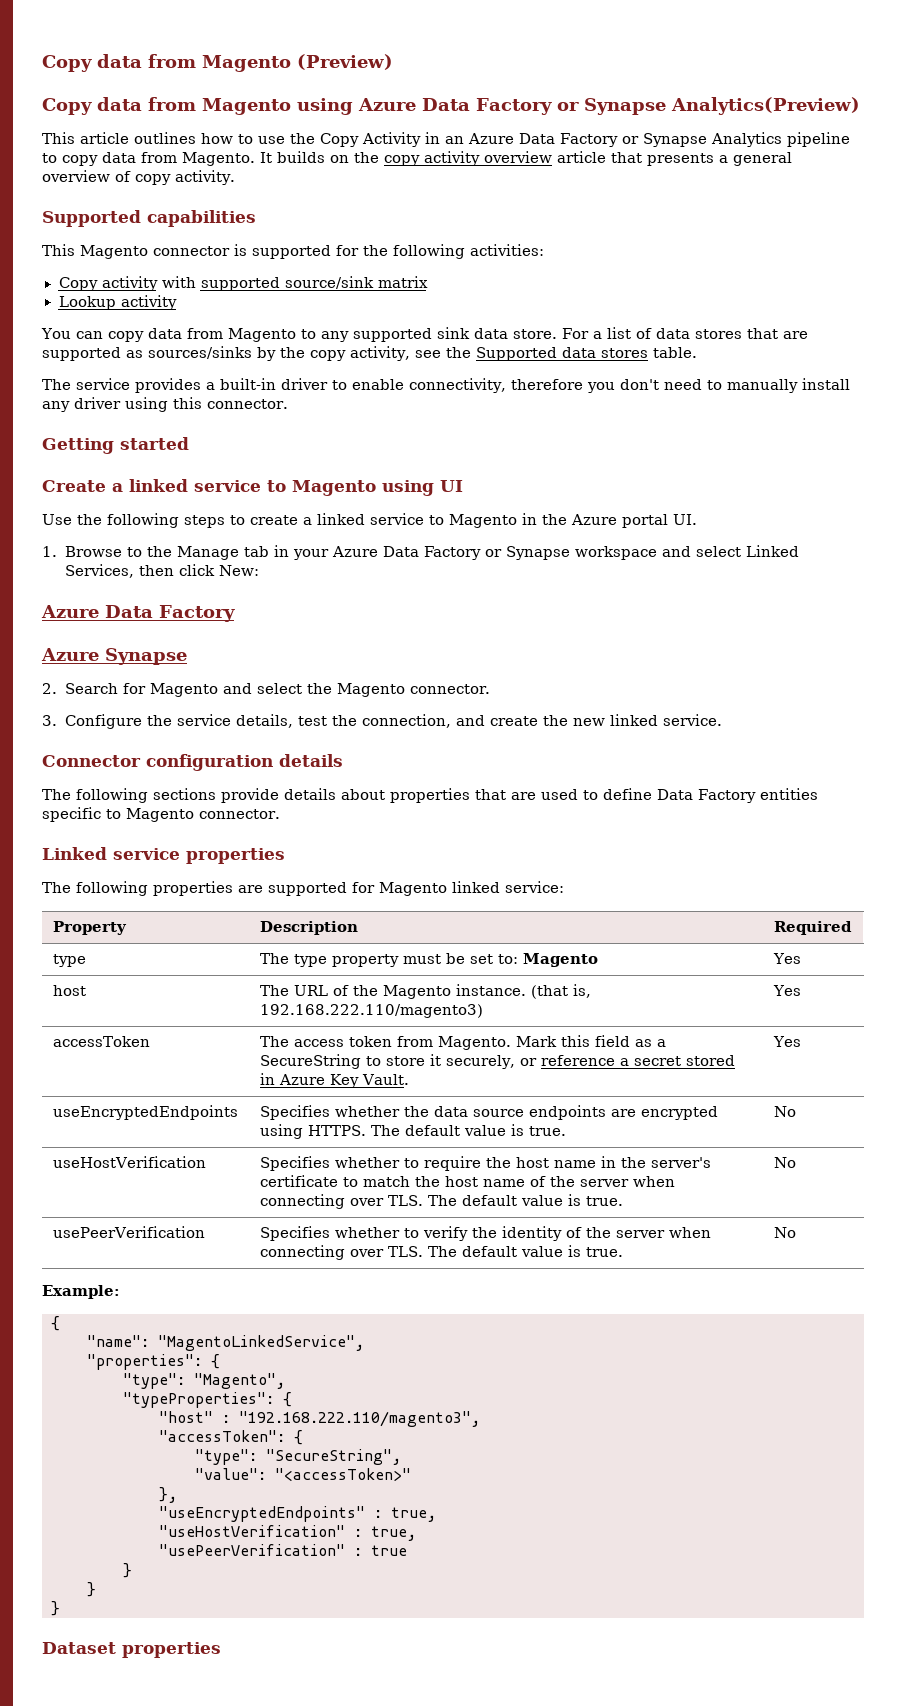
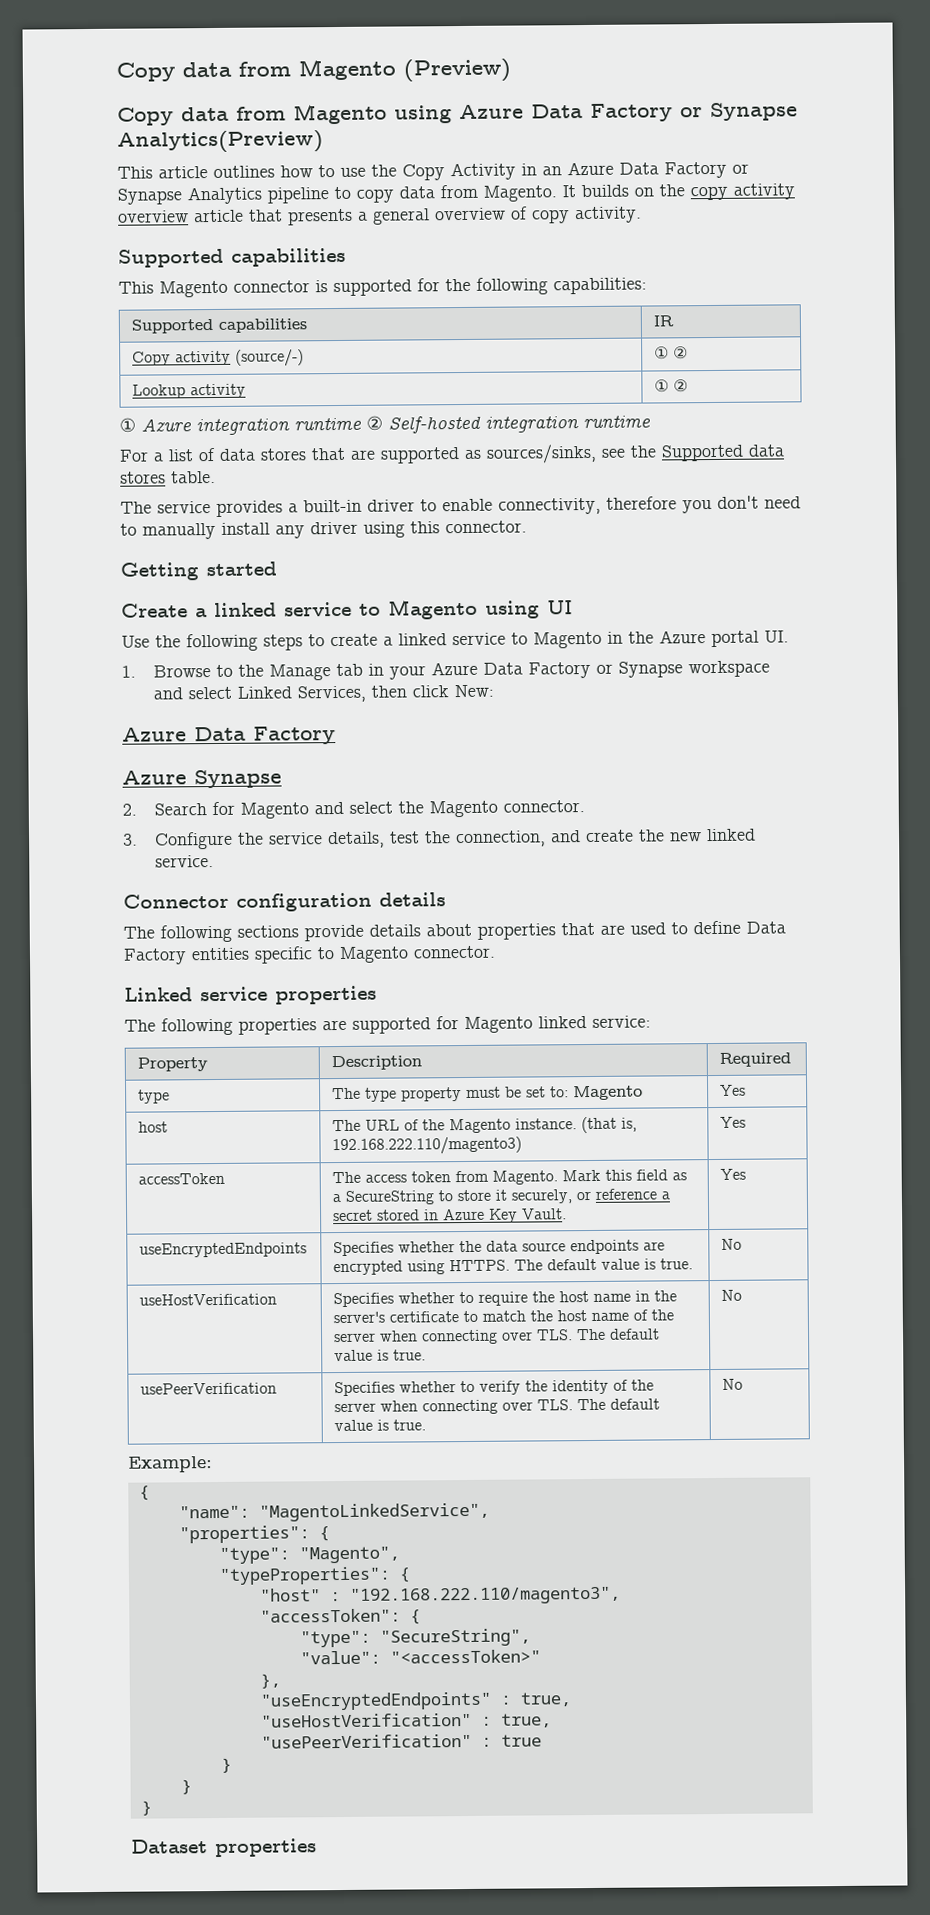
[470,244,544,256] [58,276,428,291] [58,295,177,310] [41,327,557,342] activities: // Copy activity with supported source/sink matrix // Lookup activity // You can copy data from Magento to any supported sink data store. -> [553,277,647,295] [131,318,308,334] [653,315,675,327] [132,349,305,367] [654,346,689,360] [132,383,247,399] [654,379,689,393] [119,415,651,436] capabilities: // Supported capabilities | IR // Copy activity (source/-) | ① ② // Lookup activity | ① ② // ① Azure integration runtime ② Self-hosted integration runtime //
[148,346,410,361] sources/sinks by the copy activity, -> [486,443,597,464] sources/sinks,

